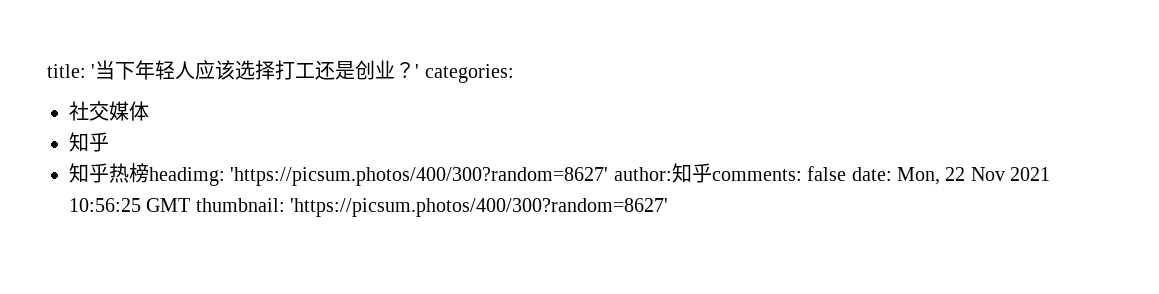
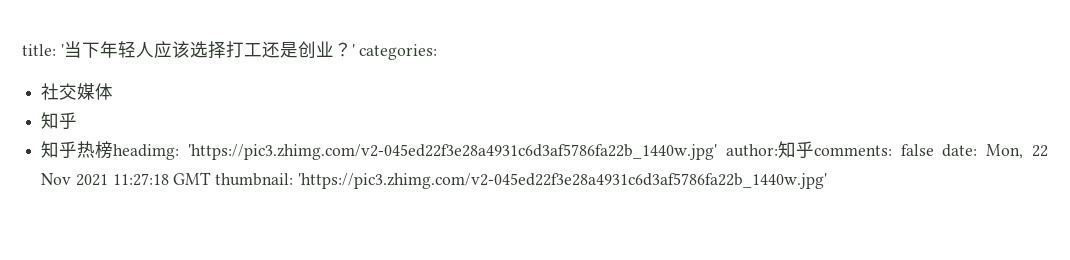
[230,167,609,186] 'https://picsum.photos/400/300?random=8627' -> [188,144,718,160] 'https://pic3.zhimg.com/v2-045ed22f3e28a4931c6d3af5786fa22b_1440w.jpg'
[69,198,141,212] 10:56:25 -> [112,173,169,186] 11:27:18
[290,198,669,217] 'https://picsum.photos/400/300?random=8627' -> [297,173,827,189] 'https://pic3.zhimg.com/v2-045ed22f3e28a4931c6d3af5786fa22b_1440w.jpg'

